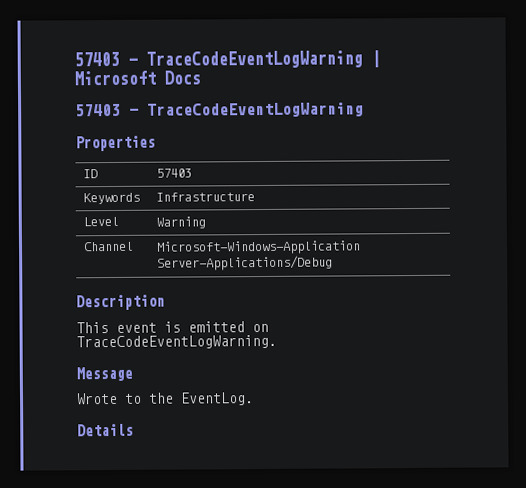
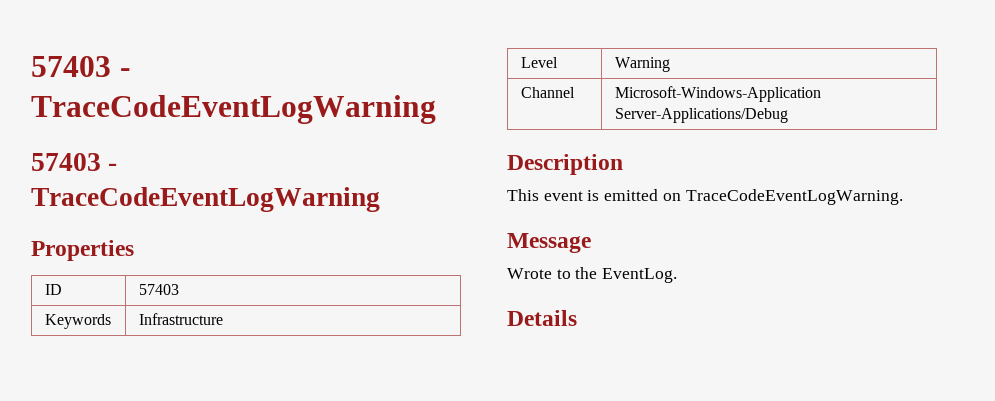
[74,50,381,69] [74,70,201,86] 57403 - TraceCodeEventLogWarning | Microsoft Docs -> [31,56,130,77] [31,95,436,124] 57403 - TraceCodeEventLogWarning

